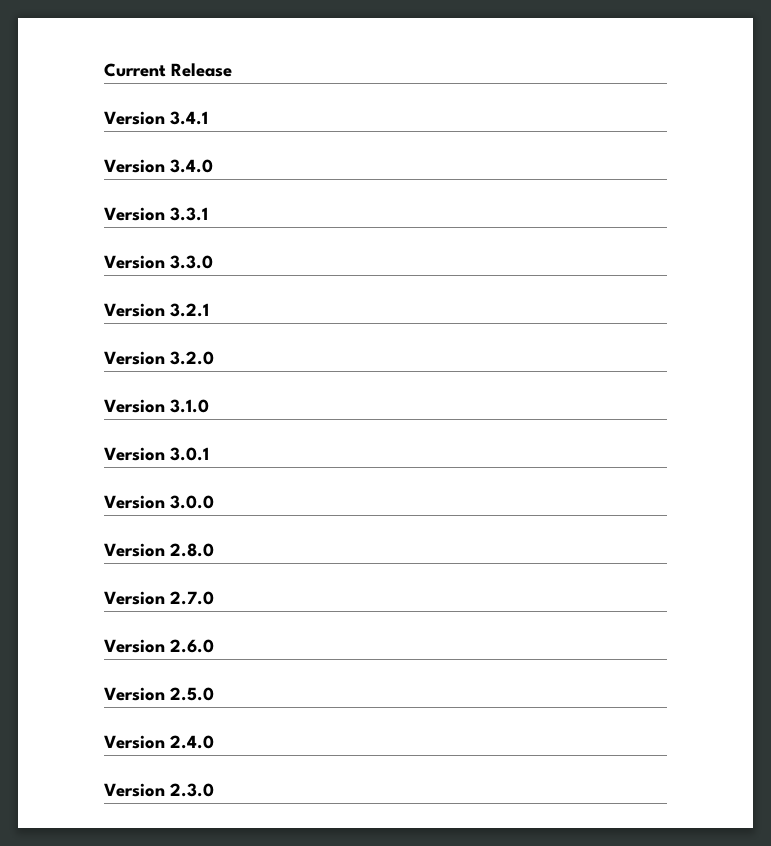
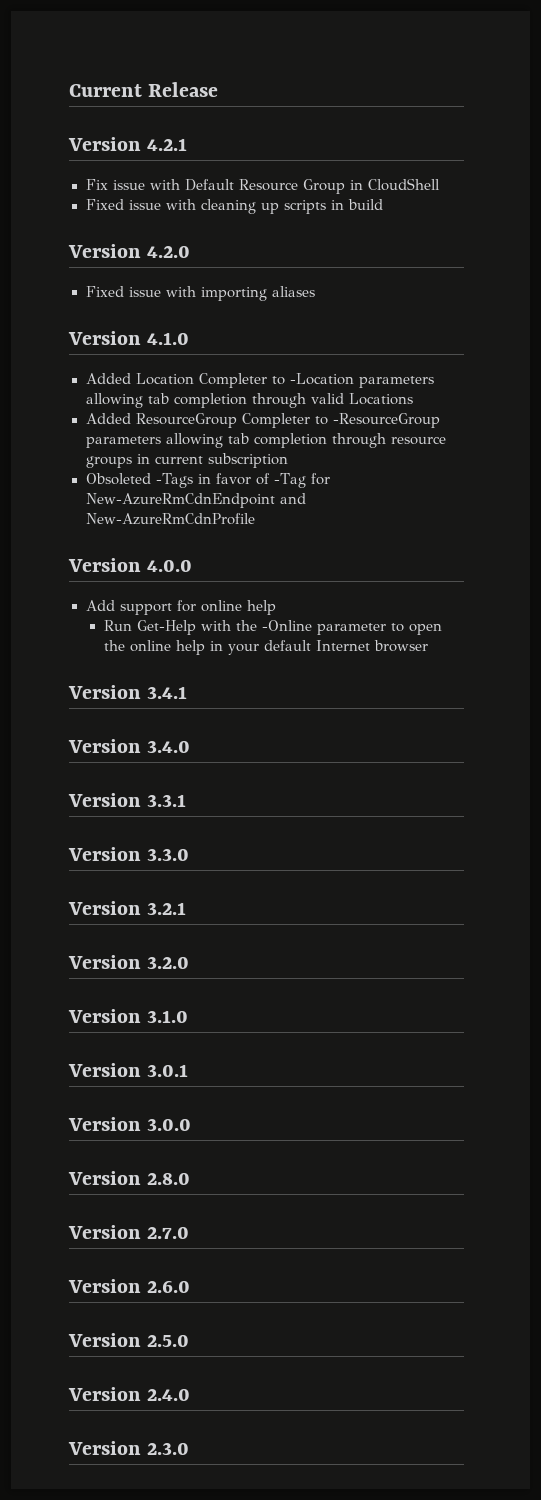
(232, 70) none -> [68,137,188,151] [85,178,440,194] [85,199,383,214] [68,244,191,258] [85,286,315,301] [68,331,190,345] [85,373,434,388] [85,393,413,408] [85,413,440,428] [85,433,446,448] [85,453,288,468] [85,473,331,488] [85,493,306,508] [85,513,255,525] [68,558,193,572] [85,600,276,615] [103,620,442,635] [103,640,428,655] // Version 4.2.1 // Fix issue with Default Resource Group in CloudShell // Fixed issue with cleaning up scripts in build // Version 4.2.0 // Fixed issue with importing aliases // Version 4.1.0 // Added Location Completer to -Location parameters allowing tab completion through valid Locations // Added ResourceGroup Completer to -ResourceGroup parameters allowing tab completion through resource groups in current subscription // Obsoleted -Tags in favor of -Tag for New-AzureRmCdnEndpoint and New-AzureRmCdnProfile // Version 4.0.0 // Add support for online help // Run Get-Help with the -Online parameter to open the online help in your default Internet browser

